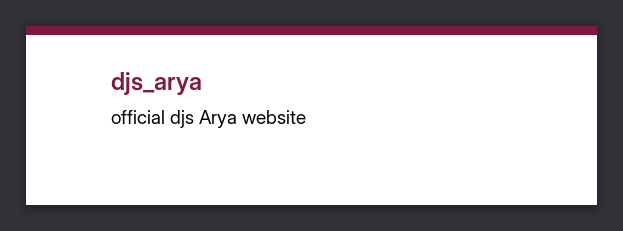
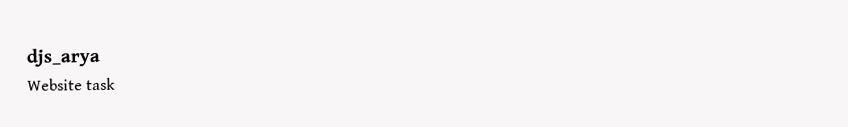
[111,110,307,128] official djs Arya website -> [27,77,117,91] Website task

